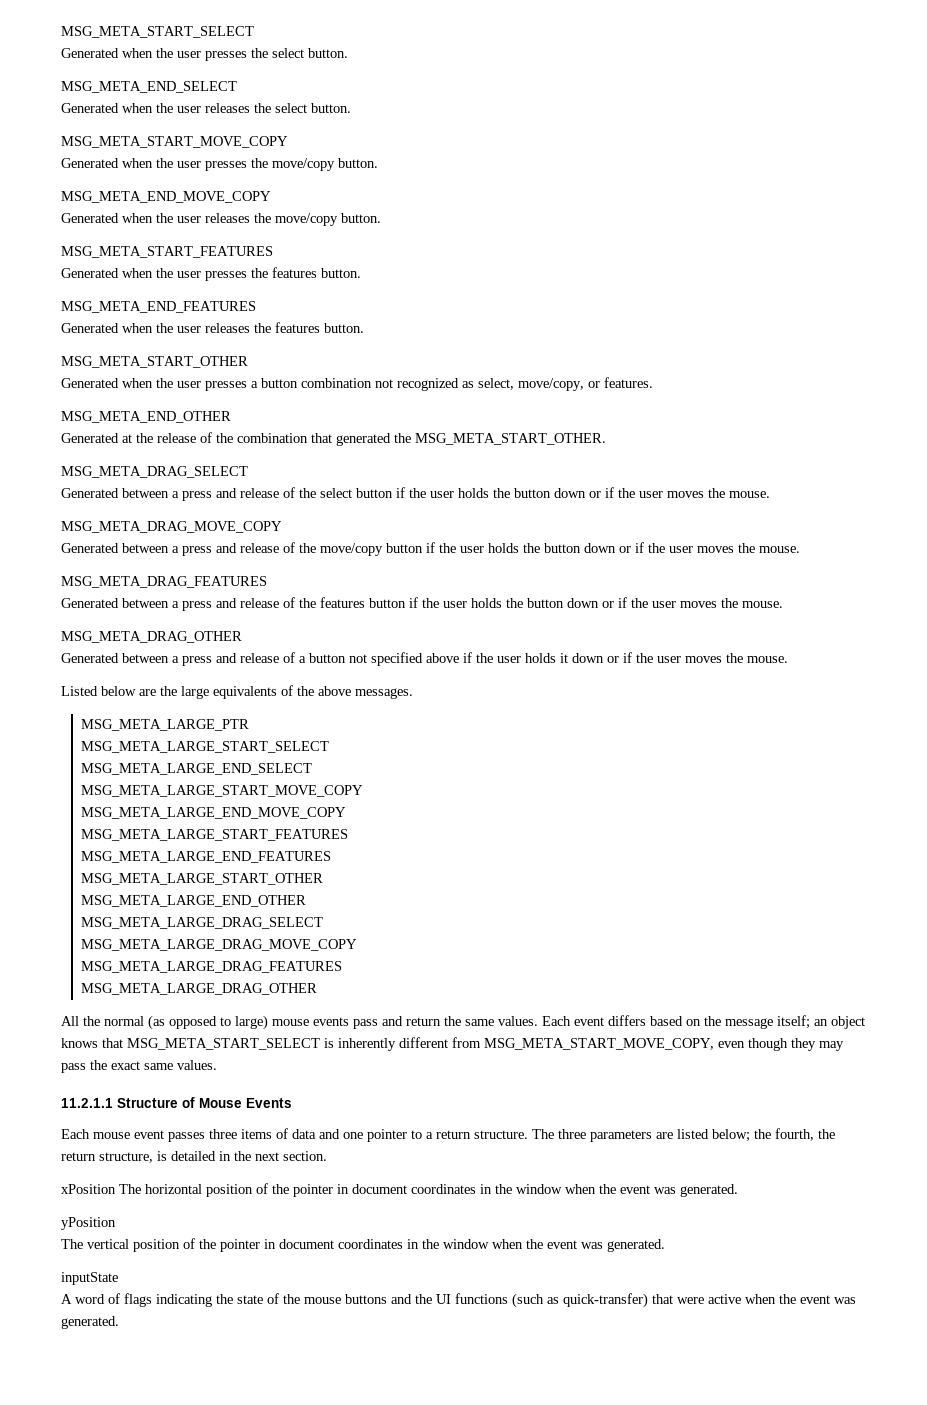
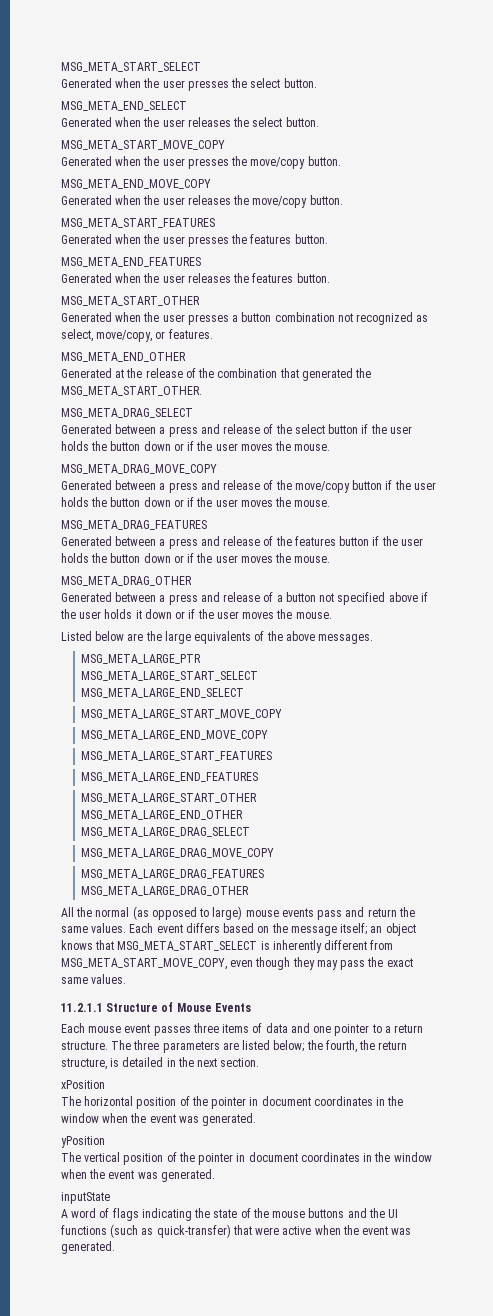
(116, 1189) none -> (105, 1084) //

